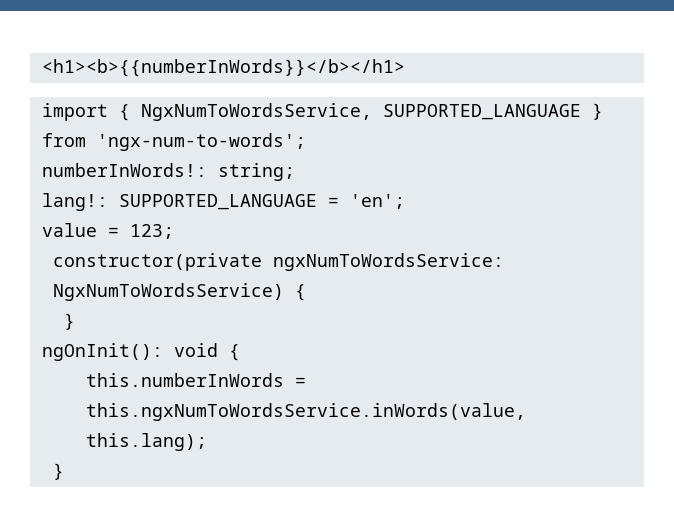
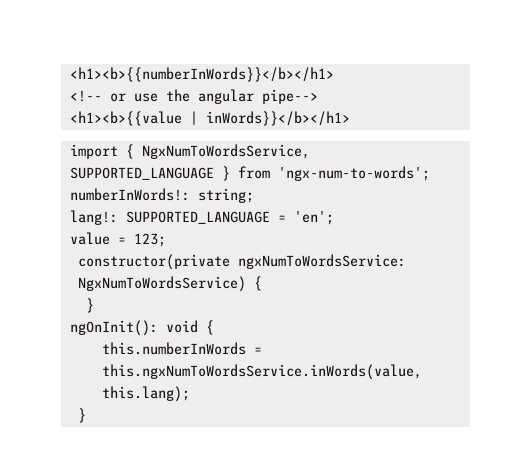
(405, 68) none -> [69,89,318,104] [69,111,350,126] // <!-- or use the angular pipe--> // <h1><b>{{value | inWords}}</b></h1>

